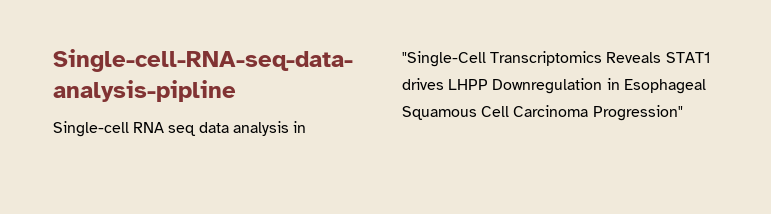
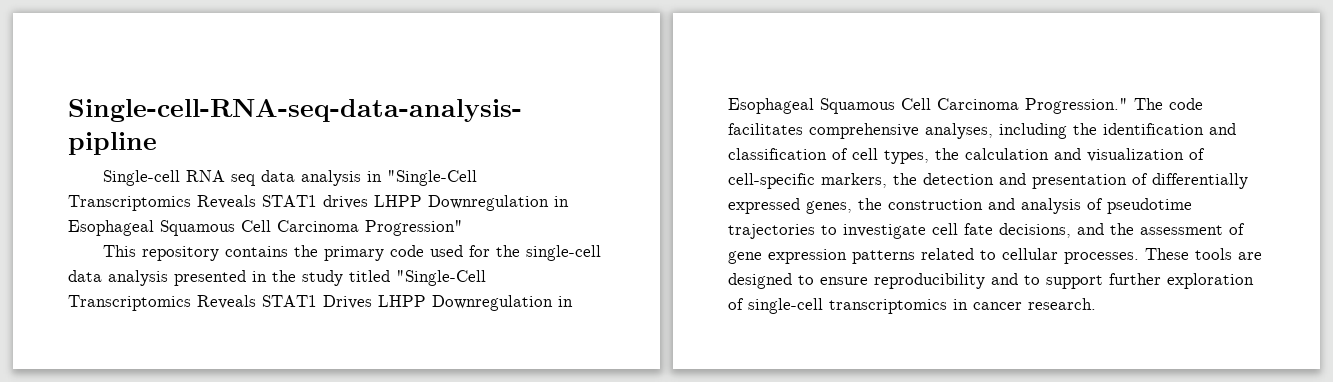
(683, 113) none -> [102,245,601,261] [68,270,486,286] [68,295,573,311] [728,98,1203,114] [728,123,1236,139] [728,148,1205,164] [728,173,1248,189] [728,198,1192,214] [728,223,1245,239] [728,248,1262,264] [728,273,1254,289] [728,298,1096,314] // This repository contains the primary code used for the single-cell data analysis presented in the study titled "Single-Cell Transcriptomics Reveals STAT1 Drives LHPP Downregulation in Esophageal Squamous Cell Carcinoma Progression." The code facilitates comprehensive analyses, including the identification and classification of cell types, the calculation and visualization of cell-specific markers, the detection and presentation of differentially expressed genes, the construction and analysis of pseudotime trajectories to investigate cell fate decisions, and the assessment of gene expression patterns related to cellular processes. These tools are designed to ensure reproducibility and to support further exploration of single-cell transcriptomics in cancer research.

